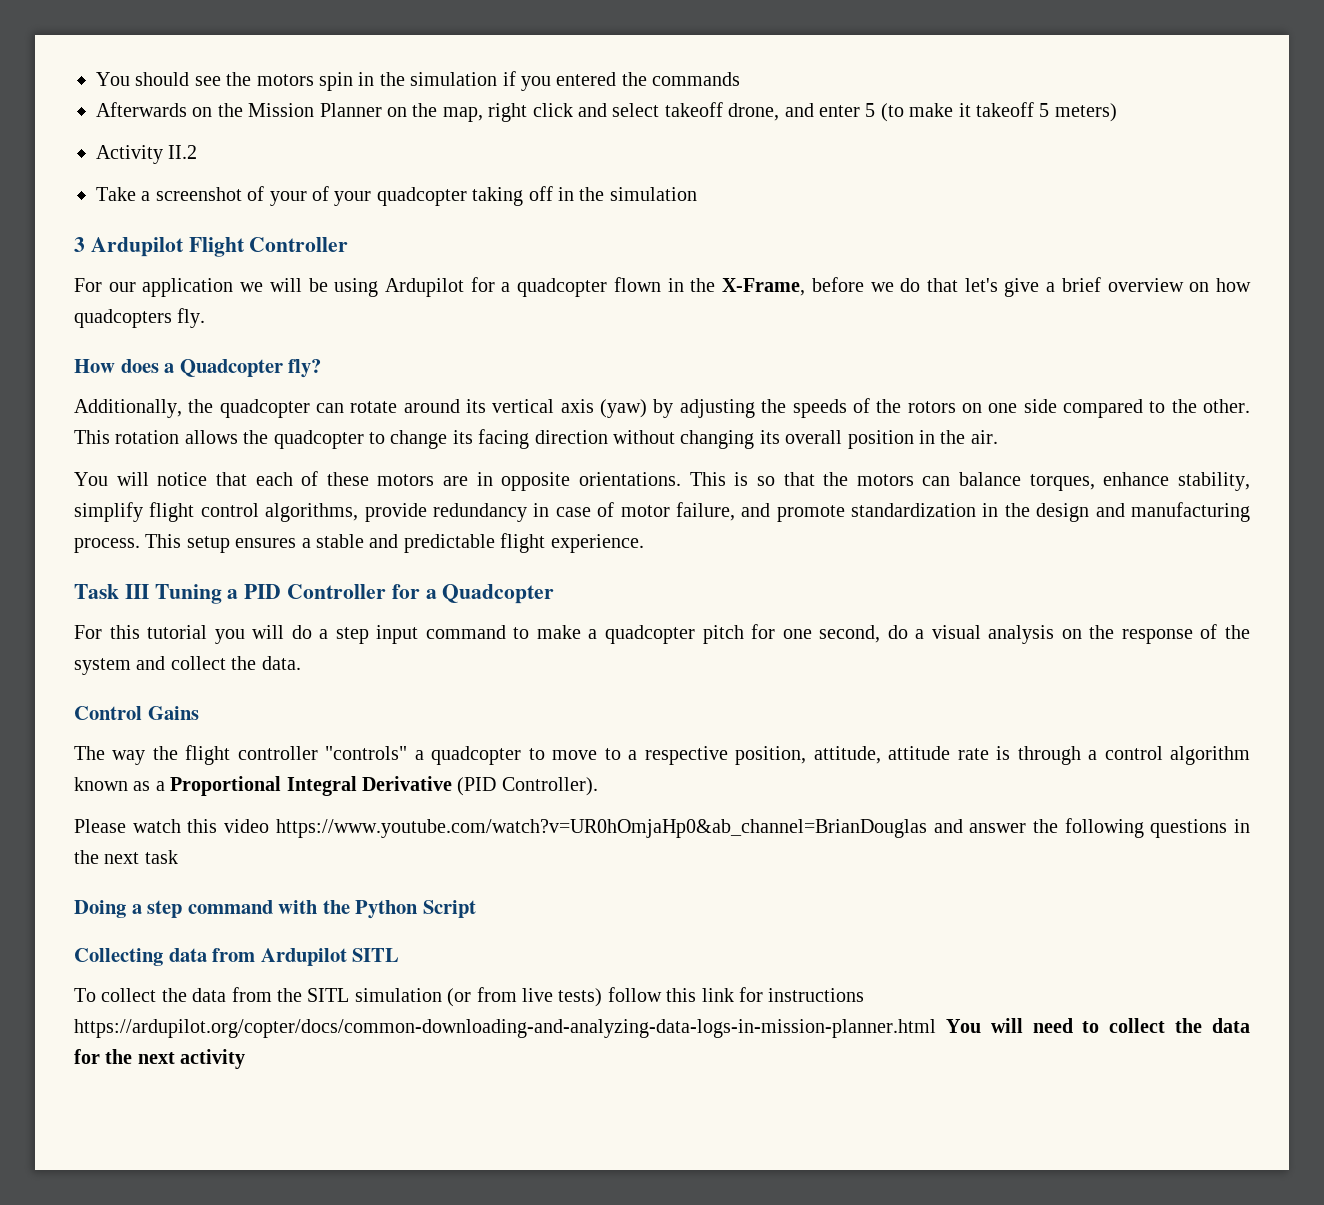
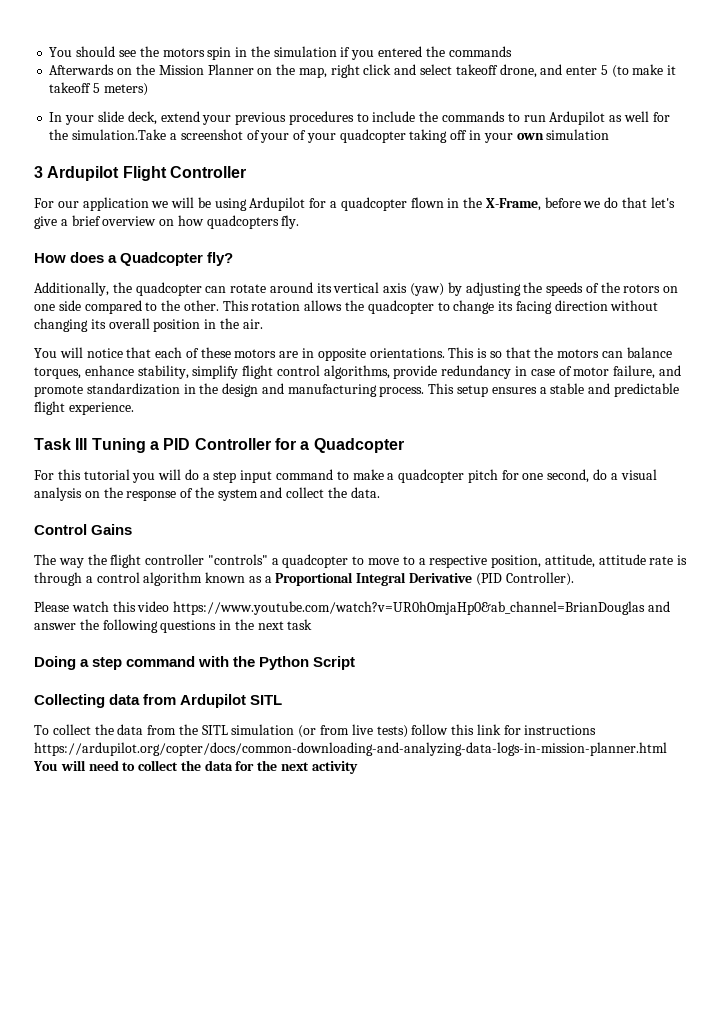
[96,145,198,164] [96,187,136,201] Activity II.2 // Take -> [49,111,670,125] [49,129,167,140] In your slide deck, extend your previous procedures to include the commands to run Ardupilot as well for the simulation.Take
[579,187,605,201] the -> [483,133,544,143] your own

